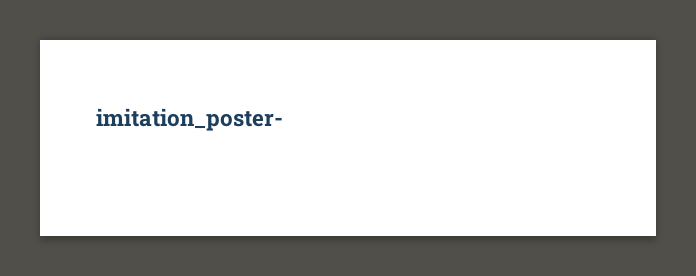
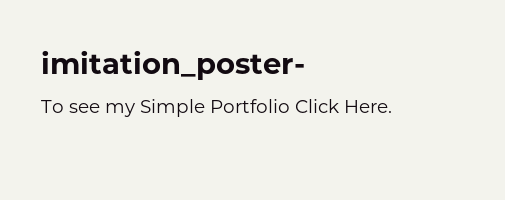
(283, 119) none -> [41,99,392,117] // To see my Simple Portfolio Click Here.

